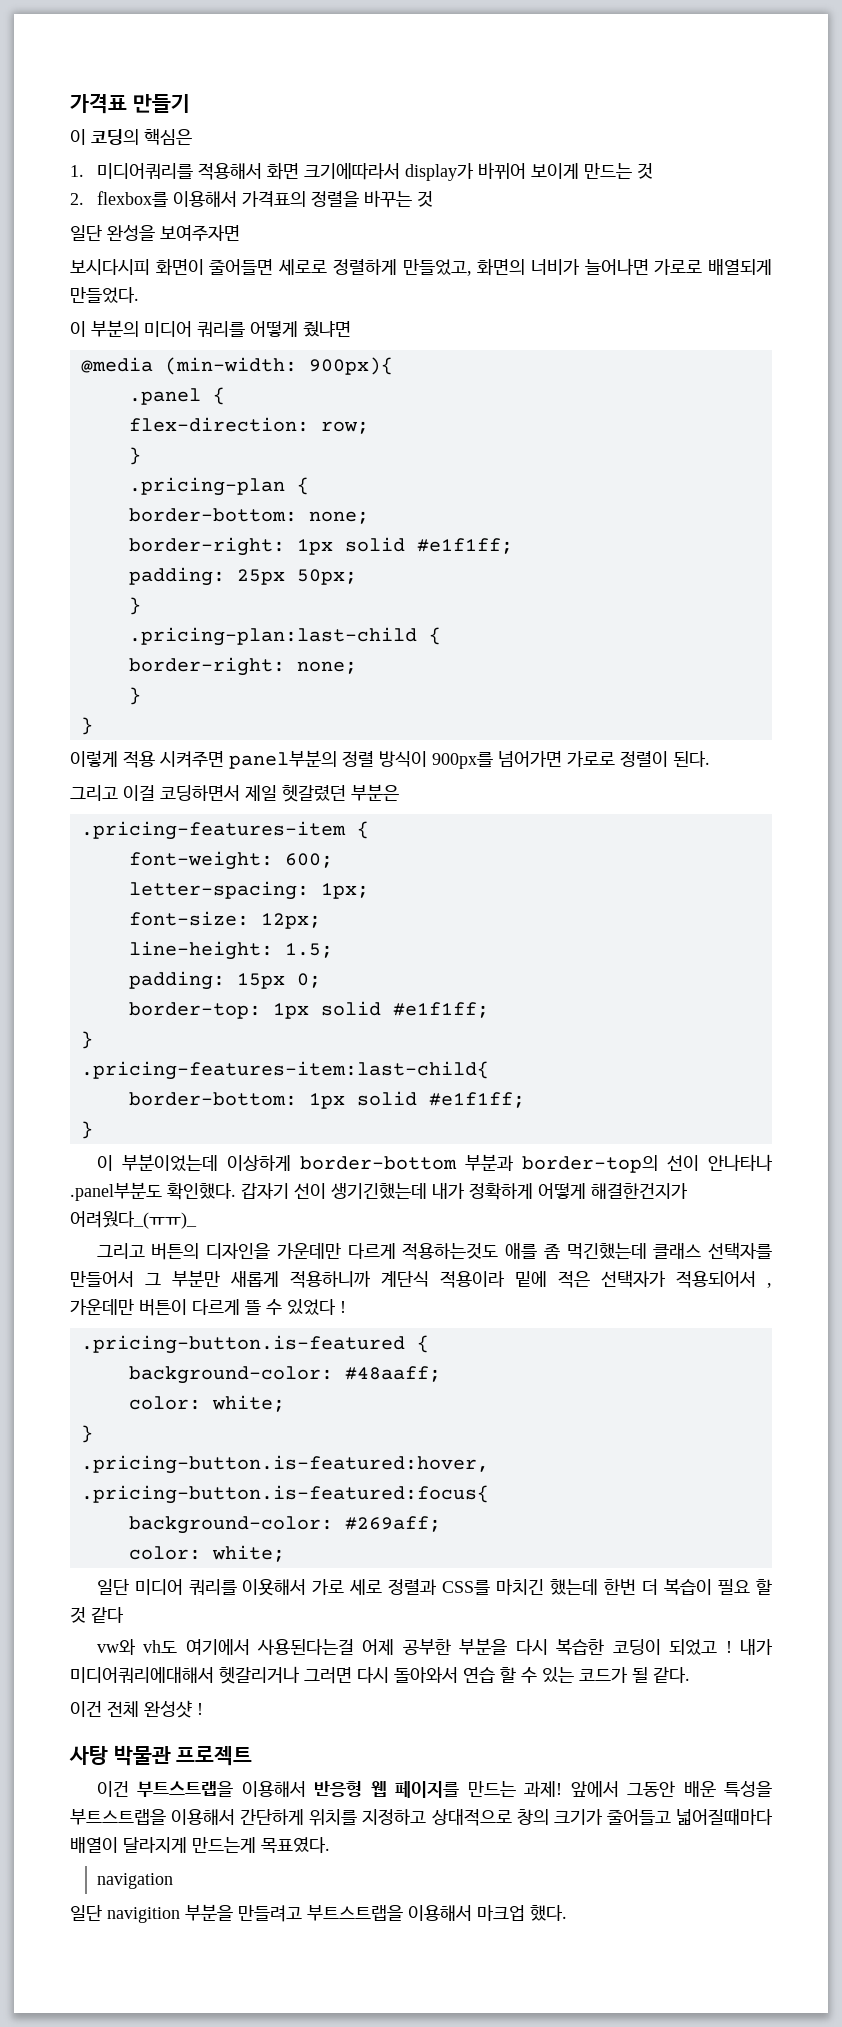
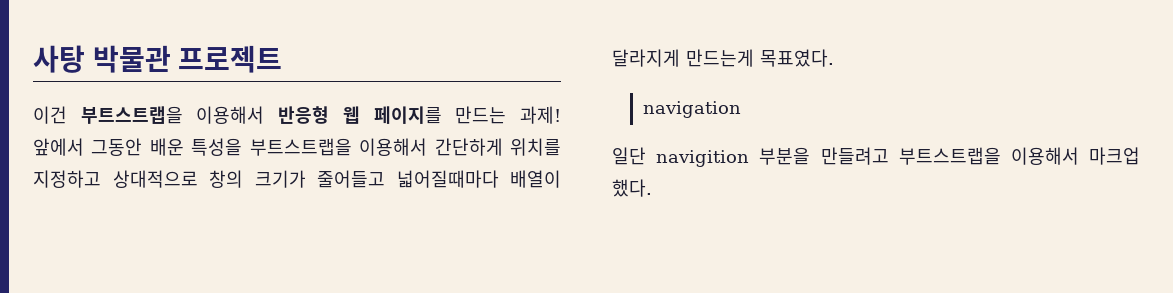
[70,93,190,114] [70,128,192,145] [70,162,654,181] [70,190,434,208] [70,225,240,241] [70,258,772,276] [70,287,139,304] [70,320,351,337] [80,357,393,375] [128,387,225,405] [128,417,369,434] [128,447,141,465] [128,477,309,496] [128,508,369,524] [128,537,513,556] [128,567,357,586] [128,597,141,615] [128,627,441,646] [128,657,357,676] [128,687,141,705] [80,717,93,735] [70,750,710,769] [70,784,399,802] [80,821,369,840] [128,851,333,870] [128,881,369,900] [128,911,321,929] [128,941,333,960] [128,971,321,990] [128,1001,489,1019] [80,1031,93,1049] [80,1061,489,1080] [128,1091,525,1109] [80,1121,93,1139] [96,1154,774,1173] [70,1182,688,1201] [70,1211,197,1229] [96,1242,773,1260] [70,1270,772,1288] [70,1299,346,1316] [80,1335,429,1354] [128,1366,441,1384] [128,1395,285,1412] [80,1425,93,1443] [80,1455,489,1474] [80,1485,489,1504] [128,1516,441,1534] [128,1545,285,1562] [96,1579,773,1596] [70,1607,124,1623] [96,1638,773,1656] [70,1666,690,1684] [70,1700,203,1718] 가격표 만들기 // 이 코딩의 핵심은 // 1. 미디어쿼리를 적용해서 화면 크기에따라서 display가 바뀌어 보이게 만드는 것 // 2. flexbox를 이용해서 가격표의 정렬을 바꾸는 것 // 일단 완성을 보여주자면 // 보시다시피 화면이 줄어들면 세로로 정렬하게 만들었고, 화면의 너비가 늘어나면 가로로 배열되게 만들었다. // 이 부분의 미디어 쿼리를 어떻게 줬냐면 // @media (min-width: 900px){ // .panel { // flex-direction: row; // } // .pricing-plan { // border-bottom: none; // border-right: 1px solid #e1f1ff; // padding: 25px 50px; // } // .pricing-plan:last-child { // border-right: none; // } // } // 이렇게 적용 시켜주면 panel부분의 정렬 방식이 900px를 넘어가면 가로로 정렬이 된다. // 그리고 이걸 코딩하면서 제일 헷갈렸던 부분은 // .pricing-features-item { // font-weight: 600; // letter-spacing: 1px; // font-size: 12px; // line-height: 1.5; // padding: 15px 0; // border-top: 1px solid #e1f1ff; // } // .pricing-features-item:last-child{ // border-bottom: 1px solid #e1f1ff; // } // 이 부분이었는데 이상하게 border-bottom 부분과 border-top의 선이 안나타나 .panel부분도 확인했다. 갑자기 선이 생기긴했는데 내가 정확하게 어떻게 해결한건지가 어려웠다_(ㅠㅠ)_ // 그리고 버튼의 디자인을 가운데만 다르게 적용하는것도 애를 좀 먹긴했는데 클래스 선택자를 만들어서 그 부분만 새롭게 적용하니까 계단식 적용이라 밑에 적은 선택자가 적용되어서 , 가운데만 버튼이 다르게 뜰 수 있었다 ! // .pricing-button.is-featured { // background-color: #48aaff; // color: white; // } // .pricing-button.is-featured:hover, .pricing-button.is-featured:focus{ // background-color: #269aff; // color: white; // 일단 미디어 쿼리를 이욧해서 가로 세로 정렬과 CSS를 마치긴 했는데 한번 더 복습이 필요 할 것 같다 // vw와 vh도 여기에서 사용된다는걸 어제 공부한 부분을 다시 복습한 코딩이 되었고 ! 내가 미디어쿼리에대해서 헷갈리거나 그러면 다시 돌아와서 연습 할 수 있는 코드가 될 같다. // 이건 전체 완성샷 ! // -> (33, 59) none

